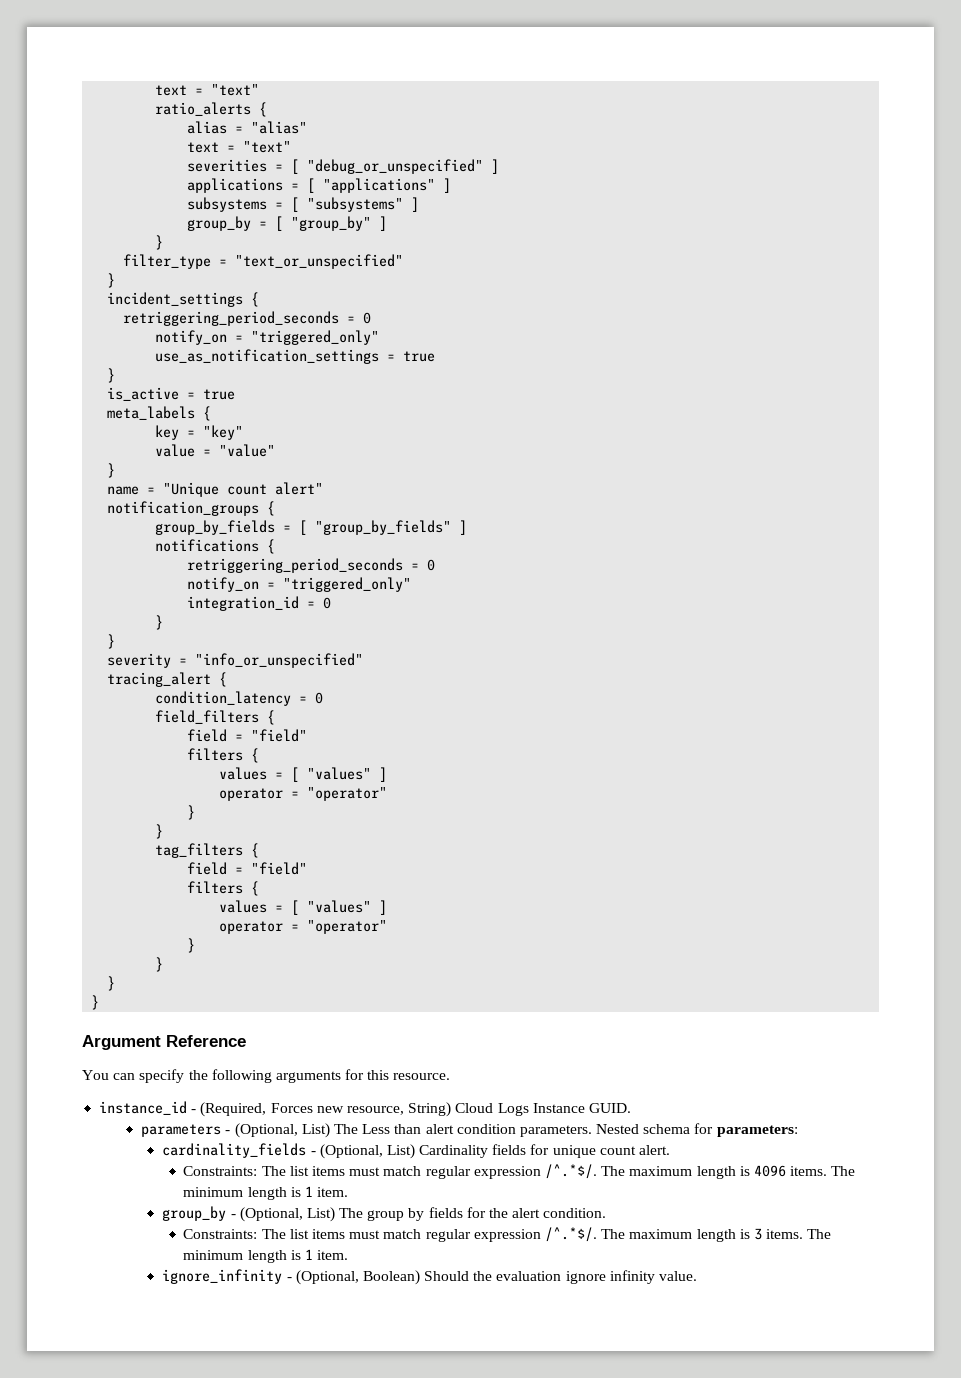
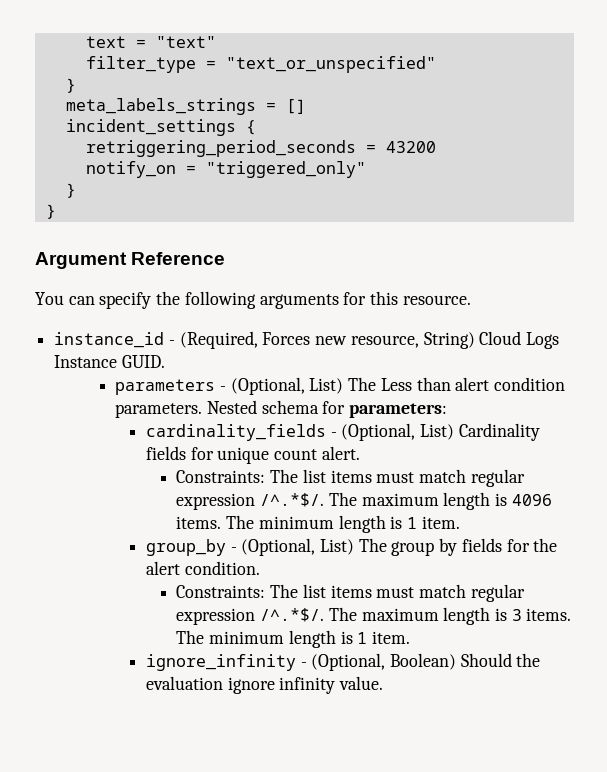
[155,84,260,96] [155,102,268,117] [187,121,308,134] [187,141,292,153] [187,159,500,174] [187,178,452,193] [187,197,420,212] [187,216,388,231] [155,235,164,250] text = "text" // ratio_alerts { // alias = "alias" // text = "text" // severities = [ "debug_or_unspecified" ] // applications = [ "applications" ] // subsystems = [ "subsystems" ] // group_by = [ "group_by" ] // } -> [85,36,216,48] text = "text"
(116, 280) none -> [65,98,306,115] // meta_labels_strings = []
[363,312,372,324] [155,330,380,345] [155,349,436,364] [107,368,116,383] [107,387,236,401] [107,406,212,421] [155,425,244,440] [155,444,276,457] [107,463,116,478] [107,482,324,497] [107,501,276,516] [155,520,468,535] [155,539,276,554] [187,558,436,573] [187,577,412,592] [187,596,332,611] [155,615,164,630] [107,634,116,649] [107,653,364,668] [107,672,228,687] [155,691,324,706] [155,710,276,725] [187,729,308,742] [187,748,260,763] [219,767,388,782] [219,787,388,801] [187,805,196,820] [155,824,164,839] [155,843,260,858] [187,862,308,875] [187,881,260,896] [219,900,388,915] [219,920,388,934] [187,938,196,953] [155,957,164,972] 0 // notify_on = "triggered_only" // use_as_notification_settings = true // } // is_active = true // meta_labels { // key = "key" // value = "value" // } // name = "Unique count alert" // notification_groups { // group_by_fields = [ "group_by_fields" ] // notifications { // retriggering_period_seconds = 0 // notify_on = "triggered_only" // integration_id = 0 // } // } // severity = "info_or_unspecified" // tracing_alert { // condition_latency = 0 // field_filters { // field = "field" // filters { // values = [ "values" ] // operator = "operator" // } // } // tag_filters { // field = "field" // filters { // values = [ "values" ] // operator = "operator" // } // } -> [385,141,436,153] [85,161,366,178] 43200 // notify_on = "triggered_only"

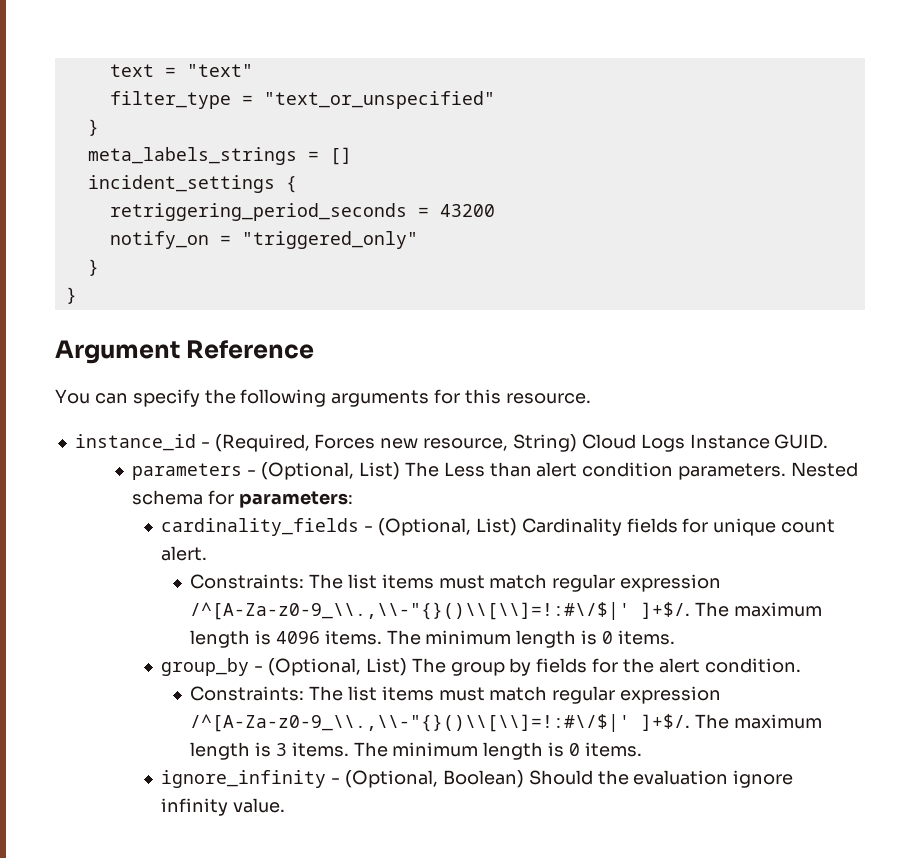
[260,493,325,507] /^.*$/. -> [190,602,691,620] /^[A-Za-z0-9_\\.,\\-"{}()\\[\\]=!:#\/$|' ]+$/.
[406,516,460,529] 1 item. -> [601,630,675,645] 0 items.
[260,608,325,622] /^.*$/. -> [190,714,691,732] /^[A-Za-z0-9_\\.,\\-"{}()\\[\\]=!:#\/$|' ]+$/.
[357,631,410,644] 1 item. -> [568,742,642,757] 0 items.

